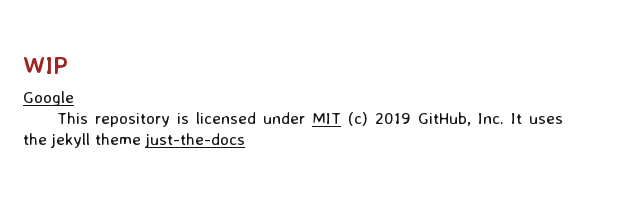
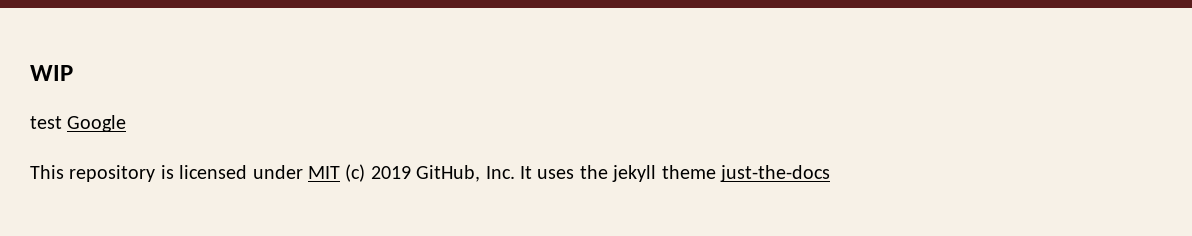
(68, 65) none -> [30,116,62,129] test

